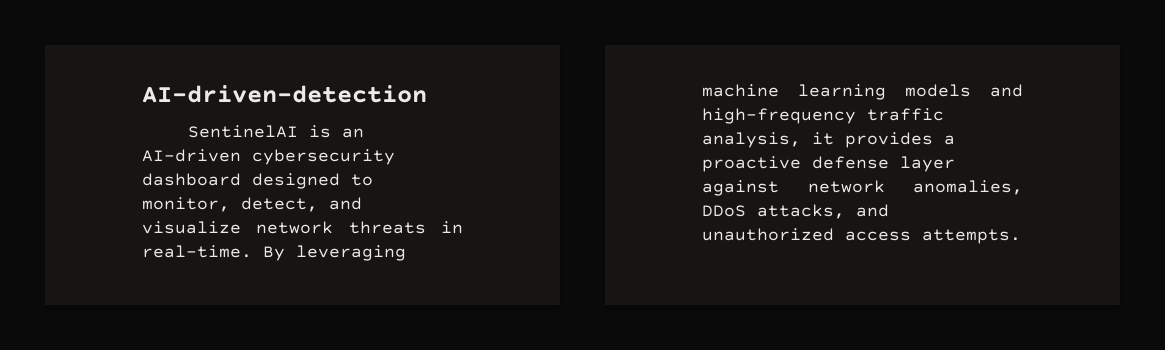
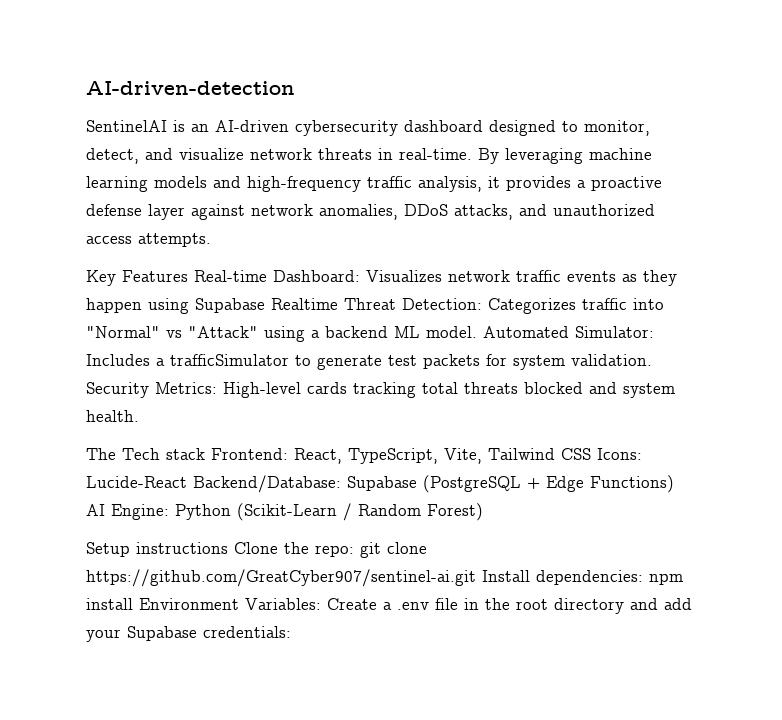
(1021, 236) none -> [86,270,677,286] [86,298,664,314] [86,326,654,342] [86,354,652,370] [86,382,675,398] [86,410,139,422] [86,448,642,464] [86,475,674,493] [86,503,483,521] [86,542,427,558] [86,569,683,587] [86,598,692,614] [86,626,291,642] // Key Features Real-time Dashboard: Visualizes network traffic events as they happen using Supabase Realtime Threat Detection: Categorizes traffic into "Normal" vs "Attack" using a backend ML model. Automated Simulator: Includes a trafficSimulator to generate test packets for system validation. Security Metrics: High-level cards tracking total threats blocked and system health. // The Tech stack Frontend: React, TypeScript, Vite, Tailwind CSS Icons: Lucide-React Backend/Database: Supabase (PostgreSQL + Edge Functions) AI Engine: Python (Scikit-Learn / Random Forest) // Setup instructions Clone the repo: git clone https://github.com/GreatCyber907/sentinel-ai.git Install dependencies: npm install Environment Variables: Create a .env file in the root directory and add your Supabase credentials:

